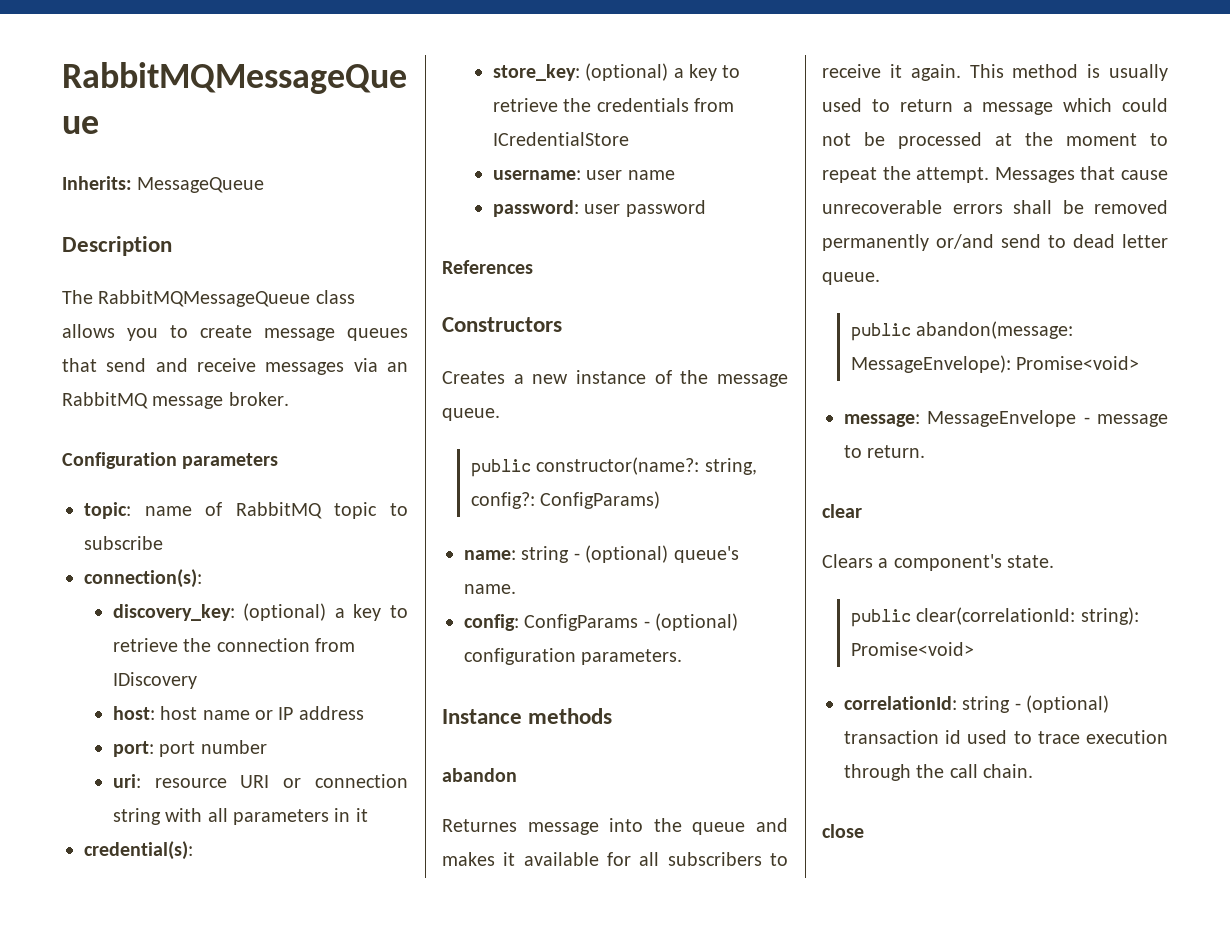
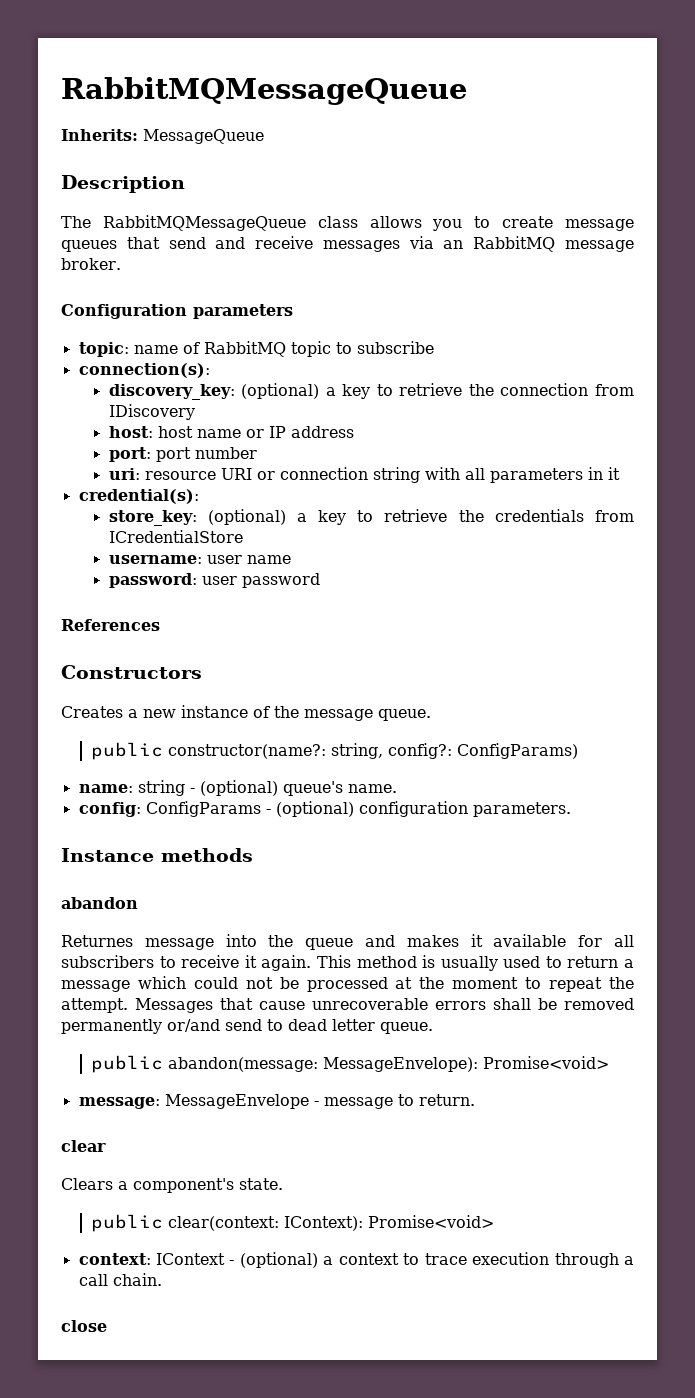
[916,607,1139,625] [850,642,974,656] [844,695,1110,713] [844,730,1008,744] clear(correlationId: string): Promise<void> // correlationId: string - (optional) transaction id used -> [168,1215,495,1231] [78,1252,399,1268] clear(context: IContext): Promise<void> // context: IContext - (optional) a context
[916,764,945,778] the -> [624,1256,634,1265] a

